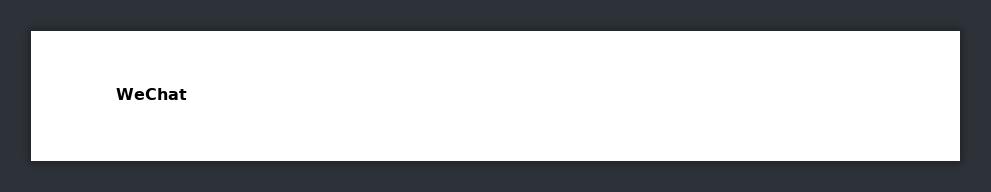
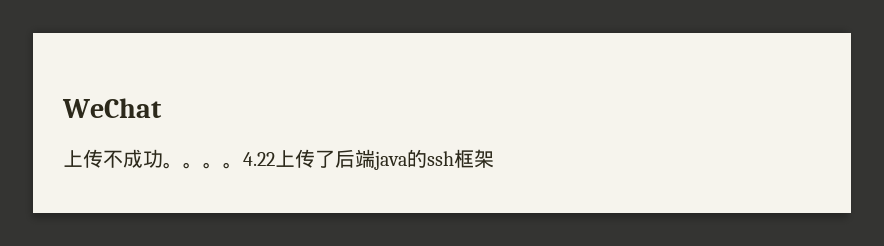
(187, 94) none -> [63,149,494,170] // 上传不成功。。。。4.22上传了后端java的ssh框架

